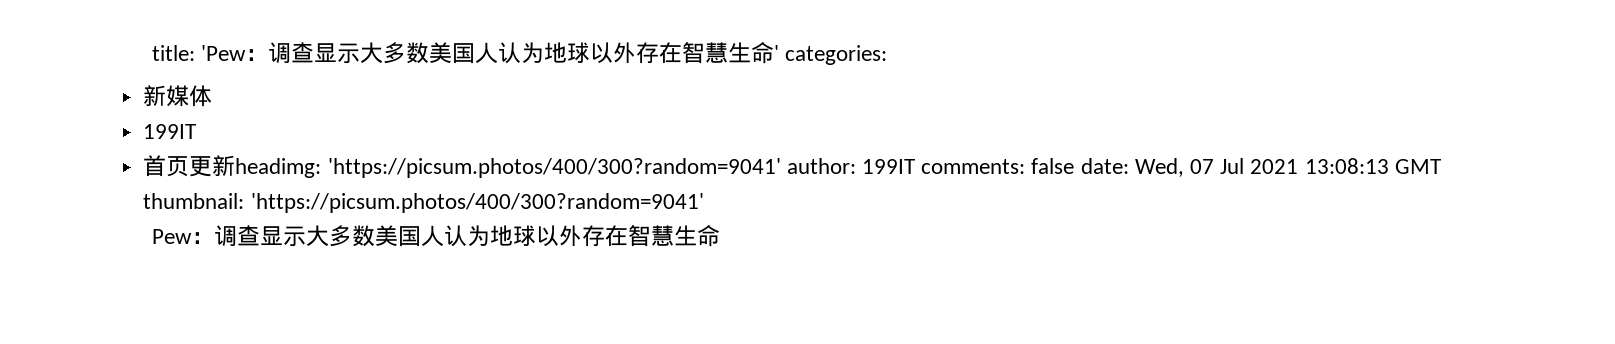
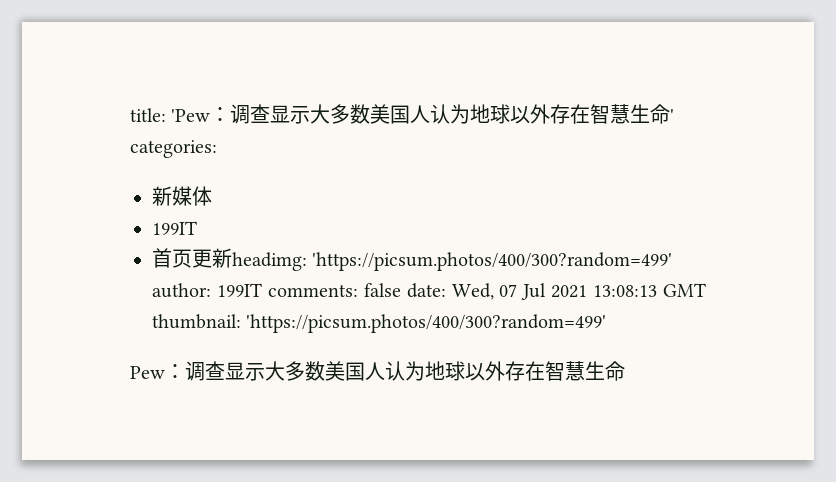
[327,158,781,178] 'https://picsum.photos/400/300?random=9041' -> [312,252,673,271] 'https://picsum.photos/400/300?random=499'
[250,193,704,213] 'https://picsum.photos/400/300?random=9041' -> [246,314,607,333] 'https://picsum.photos/400/300?random=499'

